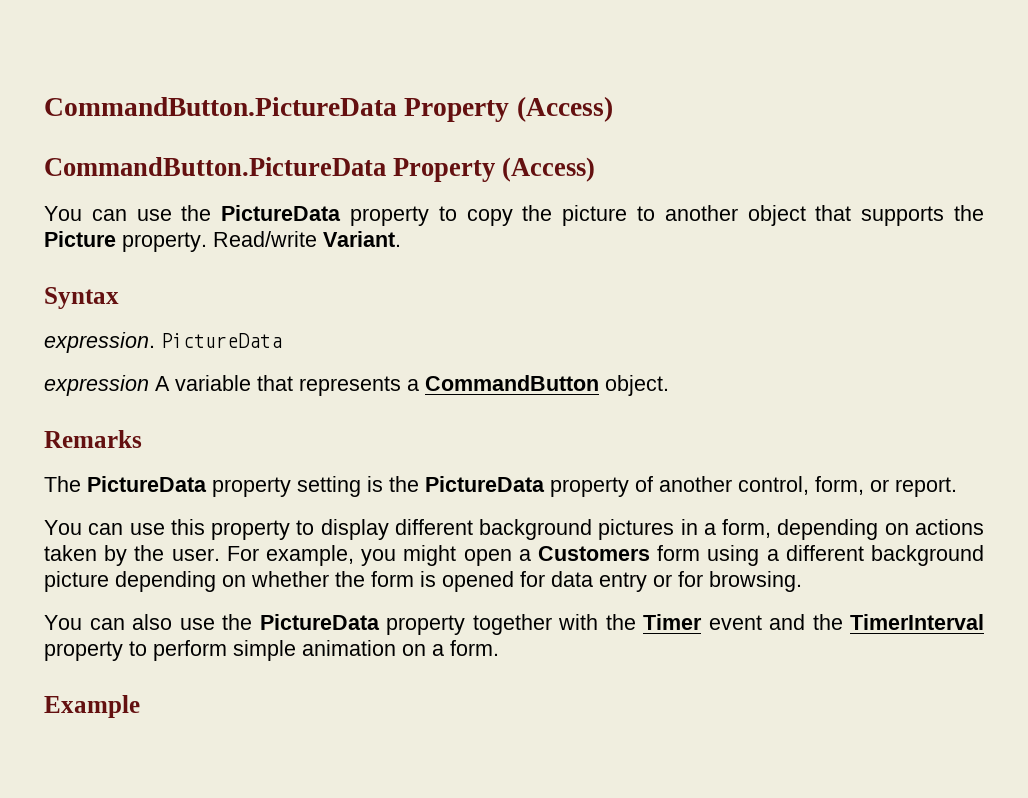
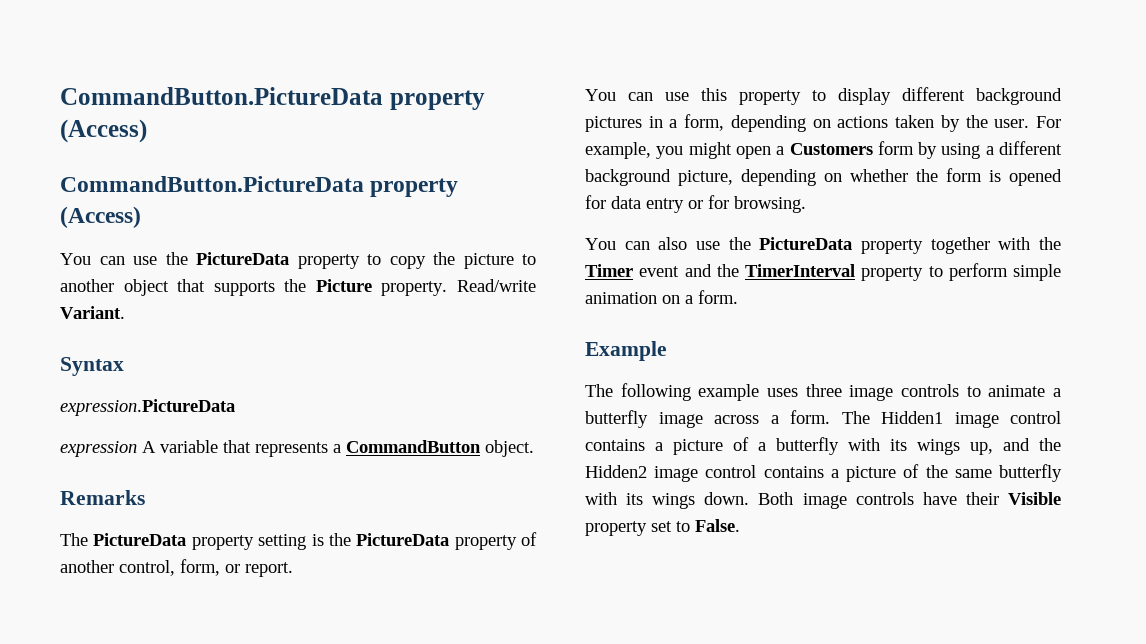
[44,97,510,122] CommandButton.PictureData Property -> [60,87,485,110] CommandButton.PictureData property
[393,158,496,182] Property -> [370,178,459,197] property
[44,332,282,353] expression. PictureData -> [60,399,235,416] expression.PictureData
(701, 553) none -> [918,142,938,159] by
[44,571,109,592] picture -> [678,170,733,186] picture,
(140, 706) none -> [585,383,1061,401] [585,410,1061,428] [585,437,1061,455] [585,464,1062,482] [585,492,1061,509] [585,519,740,536] // The following example uses three image controls to animate a butterfly image across a form. The Hidden1 image control contains a picture of a butterfly with its wings up, and the Hidden2 image control contains a picture of the same butterfly with its wings down. Both image controls have their Visible property set to False.

